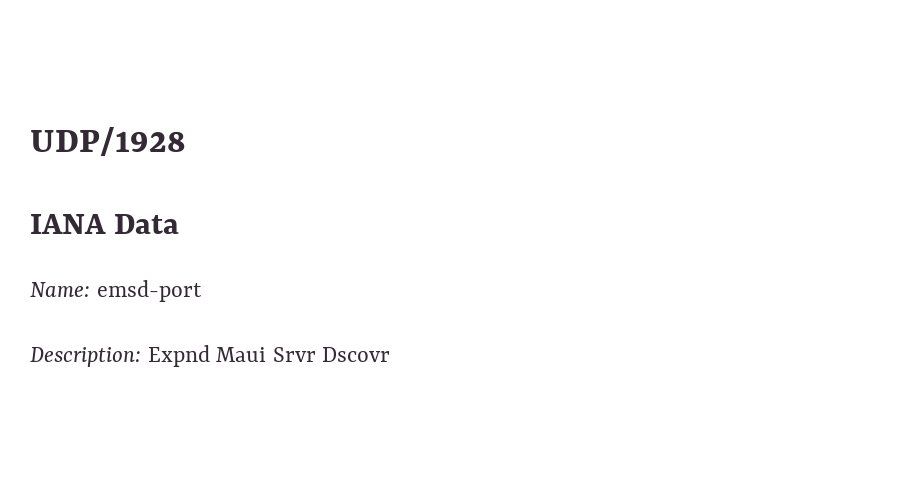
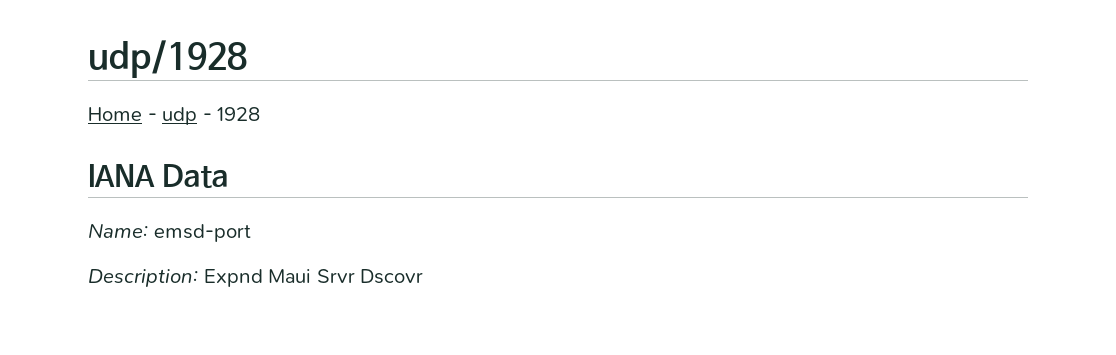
[30,127,186,156] UDP/1928 -> [88,40,247,78] [88,107,261,125] udp/1928 // Home - udp - 1928

